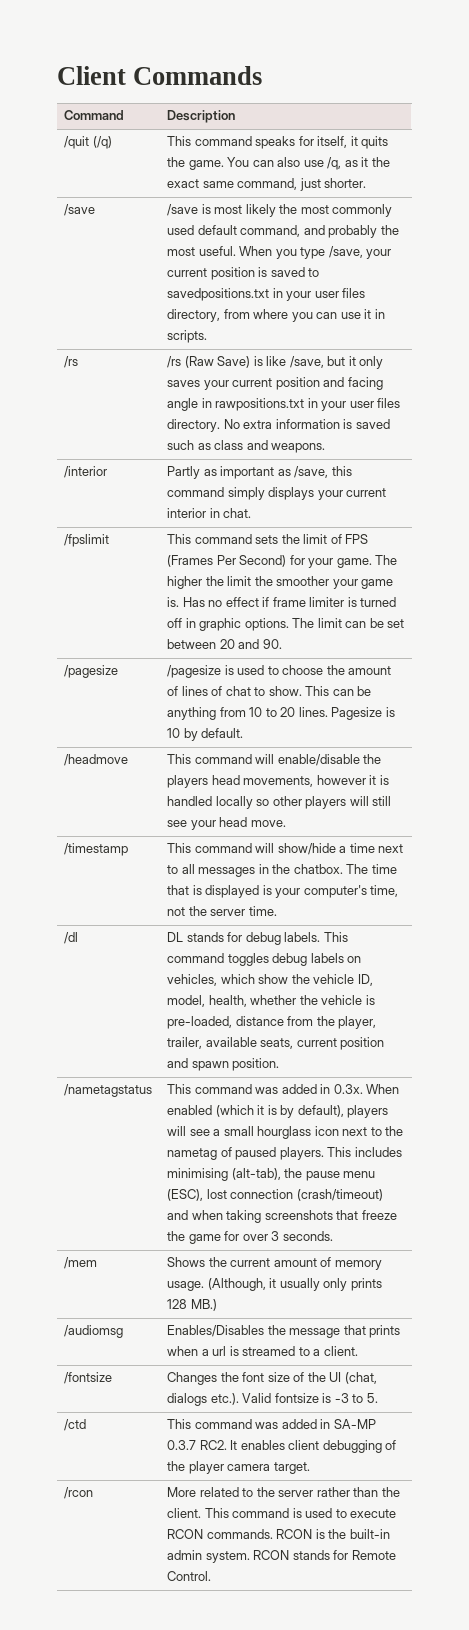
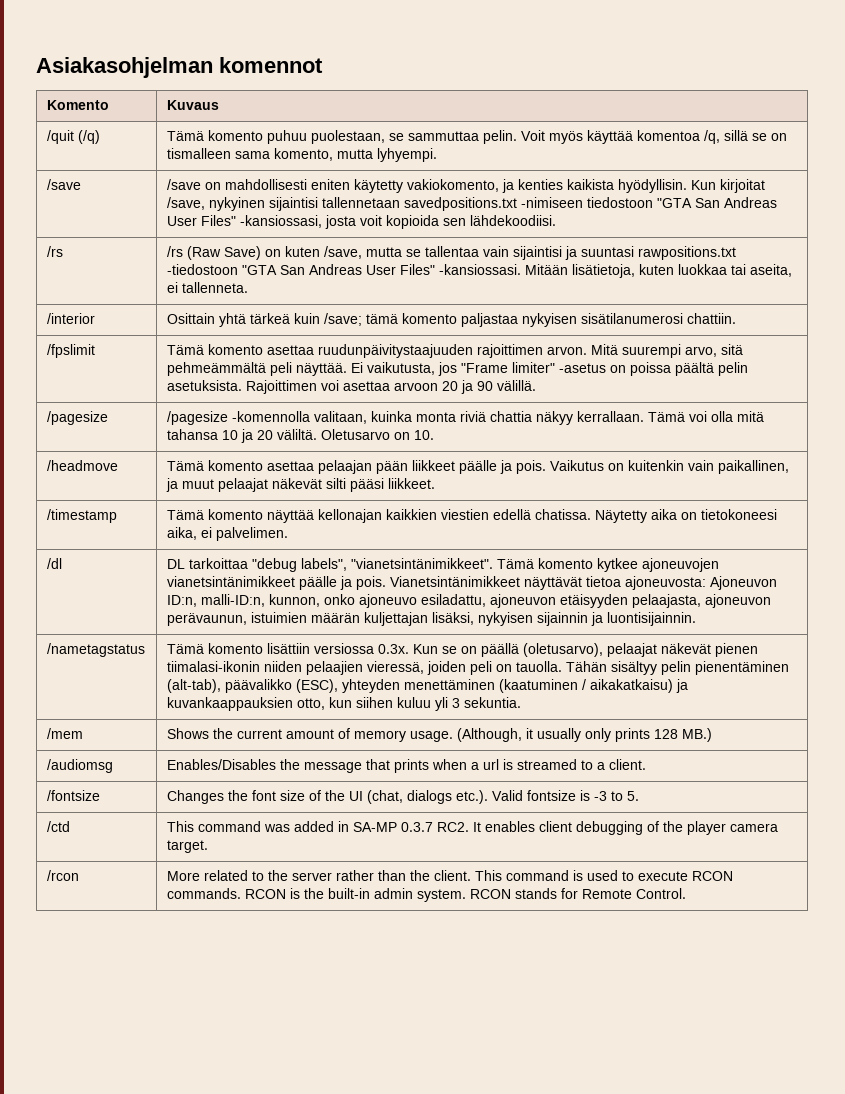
[57,66,263,85] [64,110,125,120] [167,110,236,123] [64,136,112,149] [167,136,389,149] [167,157,390,170] [167,178,367,191] [64,204,96,216] [167,204,393,217] [167,225,399,238] [167,246,392,259] [167,267,320,280] [167,288,366,301] [167,309,385,322] [167,330,208,343] [64,356,79,368] [167,356,384,369] [167,377,383,390] [167,398,401,411] [167,419,390,432] [167,440,326,453] [64,466,108,478] [167,466,352,479] [167,487,387,500] [167,508,252,518] [64,534,110,547] [167,534,369,544] [167,555,398,568] [167,576,394,589] [167,597,397,607] [167,618,405,631] [167,639,282,649] [64,665,119,678] [167,665,392,678] [167,686,372,696] [167,707,395,720] [167,728,244,741] [64,754,129,766] [167,754,382,766] [167,775,389,788] [167,796,392,809] [167,817,286,830] [64,843,129,856] [167,843,404,855] [167,864,397,877] [167,885,399,898] [167,906,277,916] [64,932,79,944] [167,932,348,945] [167,953,362,966] [167,974,373,986] [167,995,375,1007] [167,1016,377,1029] [167,1037,385,1050] [167,1058,280,1071] [64,1084,153,1097] [167,1084,400,1094] [167,1105,389,1118] [167,1126,404,1139] [167,1147,402,1160] [167,1168,376,1181] [167,1189,383,1201] [167,1210,397,1223] [167,1231,333,1244] Client Commands // Command | Description // /quit (/q) | This command speaks for itself, it quits the game. You can also use /q, as it the exact same command, just shorter. // /save | /save is most likely the most commonly used default command, and probably the most useful. When you type /save, your current position is saved to savedpositions.txt in your user files directory, from where you can use it in scripts. // /rs | /rs (Raw Save) is like /save, but it only saves your current position and facing angle in rawpositions.txt in your user files directory. No extra information is saved such as class and weapons. // /interior | Partly as important as /save, this command simply displays your current interior in chat. // /fpslimit | This command sets the limit of FPS (Frames Per Second) for your game. The higher the limit the smoother your game is. Has no effect if frame limiter is turned off in graphic options. The limit can be set between 20 and 90. // /pagesize | /pagesize is used to choose the amount of lines of chat to show. This can be anything from 10 to 20 lines. Pagesize is 10 by default. // /headmove | This command will enable/disable the players head movements, however it is handled locally so other players will still see your head move. // /timestamp | This command will show/hide a time next to all messages in the chatbox. The time that is displayed is your computer's time, not the server time. // /dl | DL stands for debug labels. This command toggles debug labels on vehicles, which show the vehicle ID, model, health, whether the vehicle is pre-loaded, distance from the player, trailer, available seats, current position and spawn position. // /nametagstatus | This command was added in 0.3x. When enabled (which it is by default), players will see a small hourglass icon next to the nametag of paused players. This includes minimising (alt-tab), the pause menu (ESC), lost connection (crash/timeout) and when taking screenshots that freeze the game for over 3 seconds. -> [36,57,323,78] [46,100,109,110] [166,100,219,110] [46,130,100,144] [166,130,787,144] [166,148,437,162] [46,179,81,190] [166,179,765,193] [166,197,777,211] [166,215,556,229] [46,246,63,257] [166,246,736,260] [166,264,792,278] [166,282,248,293] [46,313,95,324] [166,313,736,327] [46,344,95,358] [166,344,743,358] [166,362,748,376] [166,380,536,394] [46,411,108,425] [166,411,764,425] [166,429,434,443] [46,460,118,471] [166,460,789,474] [165,478,435,492] [46,509,117,523] [166,509,777,523] [166,527,288,541] [46,558,62,569] [166,558,719,572] [166,576,777,590] [166,594,771,608] [166,612,696,626] [46,643,145,657] [166,643,758,657] [166,661,789,675] [166,679,688,693] [166,697,521,711] Asiakasohjelman komennot // Komento | Kuvaus // /quit (/q) | Tämä komento puhuu puolestaan, se sammuttaa pelin. Voit myös käyttää komentoa /q, sillä se on tismalleen sama komento, mutta lyhyempi. // /save | /save on mahdollisesti eniten käytetty vakiokomento, ja kenties kaikista hyödyllisin. Kun kirjoitat /save, nykyinen sijaintisi tallennetaan savedpositions.txt -nimiseen tiedostoon "GTA San Andreas User Files" -kansiossasi, josta voit kopioida sen lähdekoodiisi. // /rs | /rs (Raw Save) on kuten /save, mutta se tallentaa vain sijaintisi ja suuntasi rawpositions.txt -tiedostoon "GTA San Andreas User Files" -kansiossasi. Mitään lisätietoja, kuten luokkaa tai aseita, ei tallenneta. // /interior | Osittain yhtä tärkeä kuin /save; tämä komento paljastaa nykyisen sisätilanumerosi chattiin. // /fpslimit | Tämä komento asettaa ruudunpäivitystaajuuden rajoittimen arvon. Mitä suurempi arvo, sitä pehmeämmältä peli näyttää. Ei vaikutusta, jos "Frame limiter" -asetus on poissa päältä pelin asetuksista. Rajoittimen voi asettaa arvoon 20 ja 90 välillä. // /pagesize | /pagesize -komennolla valitaan, kuinka monta riviä chattia näkyy kerrallaan. Tämä voi olla mitä tahansa 10 ja 20 väliltä. Oletusarvo on 10. // /headmove | Tämä komento asettaa pelaajan pään liikkeet päälle ja pois. Vaikutus on kuitenkin vain paikallinen, ja muut pelaajat näkevät silti pääsi liikkeet. // /timestamp | Tämä komento näyttää kellonajan kaikkien viestien edellä chatissa. Näytetty aika on tietokoneesi aika, ei palvelimen. // /dl | DL tarkoittaa "debug labels", "vianetsintänimikkeet". Tämä komento kytkee ajoneuvojen vianetsintänimikkeet päälle ja pois. Vianetsintänimikkeet näyttävät tietoa ajoneuvosta: Ajoneuvon ID:n, malli-ID:n, kunnon, onko ajoneuvo esiladattu, ajoneuvon etäisyyden pelaajasta, ajoneuvon perävaunun, istuimien määrän kuljettajan lisäksi, nykyisen sijainnin ja luontisijainnin. // /nametagstatus | Tämä komento lisättiin versiossa 0.3x. Kun se on päällä (oletusarvo), pelaajat näkevät pienen tiimalasi-ikonin niiden pelaajien vieressä, joiden peli on tauolla. Tähän sisältyy pelin pienentäminen (alt-tab), päävalikko (ESC), yhteyden menettäminen (kaatuminen / aikakatkaisu) ja kuvankaappauksien otto, kun siihen kuluu yli 3 sekuntia.

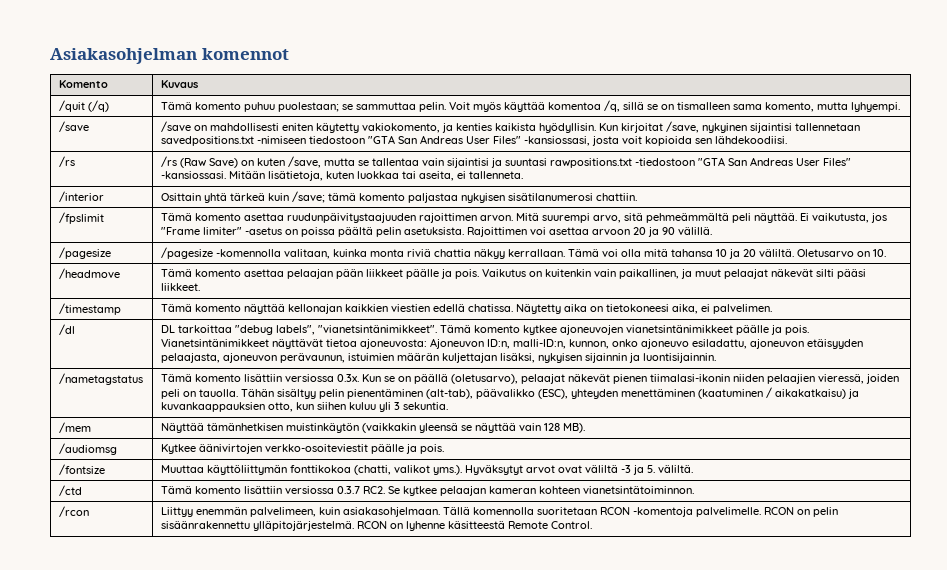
[310,130,385,144] puolestaan, -> [277,102,339,112] puolestaan;
[166,728,712,742] [46,759,113,773] [166,759,646,773] [46,790,100,801] [166,790,623,804] Shows the current amount of memory usage. (Although, it usually only prints 128 MB.) // /audiomsg | Enables/Disables the message that prints when a url is streamed to a client. // /fontsize | Changes the font size of the UI (chat, dialogs etc.). Valid fontsize is -3 to -> [160,423,585,433] [58,443,117,455] [160,444,444,454] [58,464,105,475] [160,465,644,475] Näyttää tämänhetkisen muistinkäytön (vaikkakin yleensä se näyttää vain 128 MB). // /audiomsg | Kytkee äänivirtojen verkko-osoiteviestit päälle ja pois. // /fontsize | Muuttaa käyttöliittymän fonttikokoa (chatti, valikot yms.). Hyväksytyt arvot ovat väliltä -3 ja
(639, 796) none -> [657,465,693,473] väliltä.
[166,821,778,835] [166,840,208,853] [46,870,79,881] [166,870,733,881] [166,888,578,902] This command was added in SA-MP 0.3.7 RC2. It enables client debugging of the player camera target. // /rcon | More related to the server rather than the client. This command is used to execute RCON commands. RCON is the built-in admin system. RCON stands for -> [160,486,694,496] [58,506,89,517] [160,507,838,517] [160,521,505,531] Tämä komento lisättiin versiossa 0.3.7 RC2. Se kytkee pelaajan kameran kohteen vianetsintätoiminnon. // /rcon | Liittyy enemmän palvelimeen, kuin asiakasohjelmaan. Tällä komennolla suoritetaan RCON -komentoja palvelimelle. RCON on pelin sisäänrakennettu ylläpitojärjestelmä. RCON on lyhenne käsitteestä

